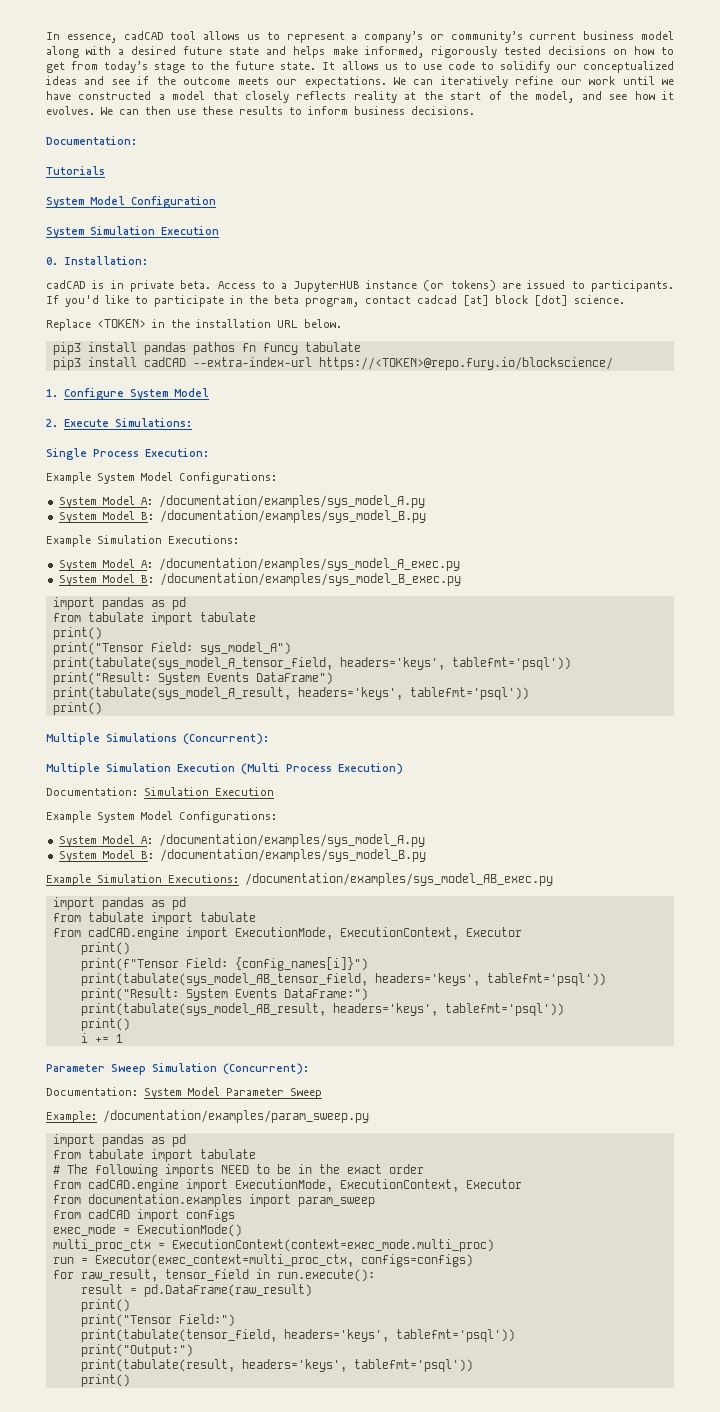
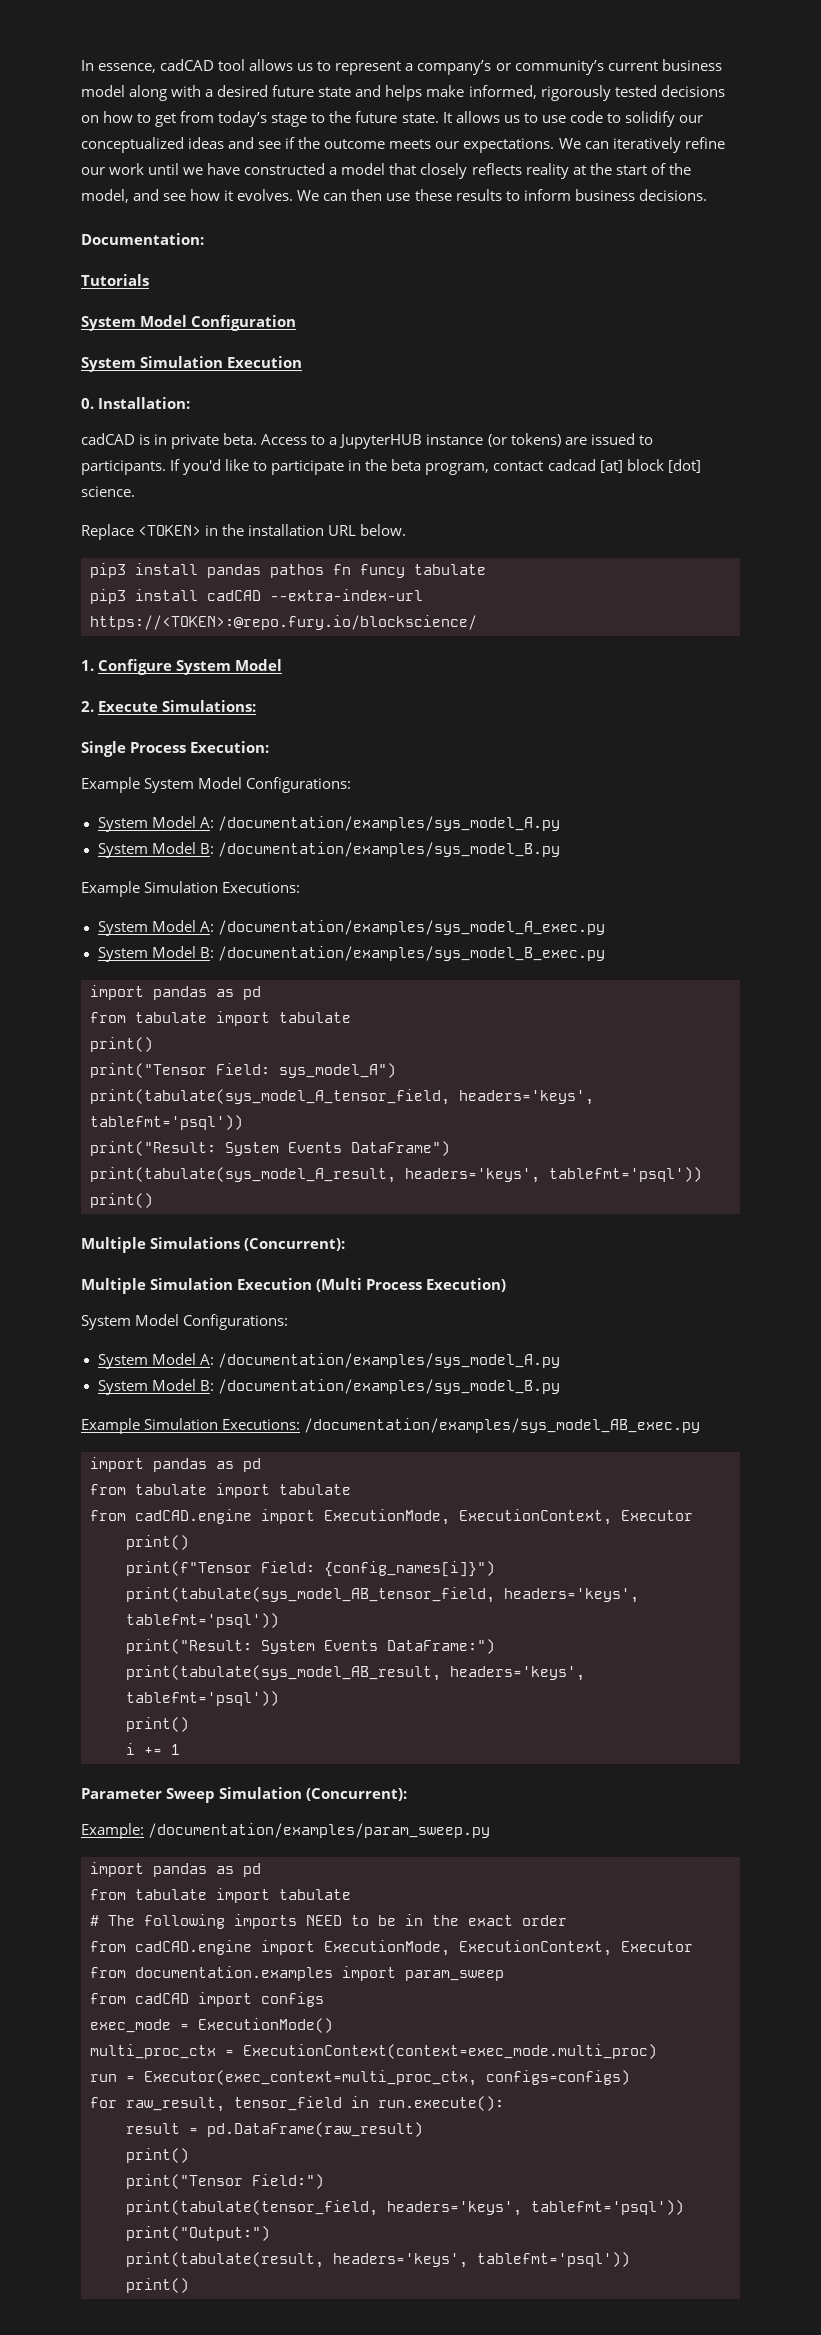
[318,357,613,370] https://<TOKEN>@repo.fury.io/blockscience/ -> [90,615,477,630] https://<TOKEN>:@repo.fury.io/blockscience/
[46,787,274,796] [46,811,91,823] Documentation: Simulation Execution // Example -> (507, 1285) none
[46,1087,322,1099] // Documentation: System Model Parameter Sweep -> (408, 1794) none

